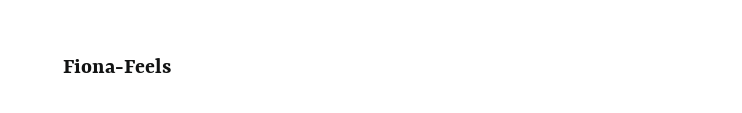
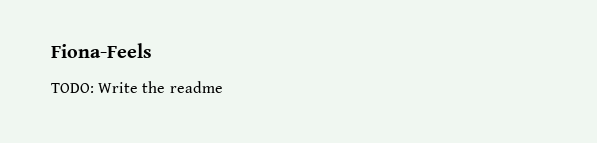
(171, 65) none -> [51,81,223,93] // TODO: Write the readme

